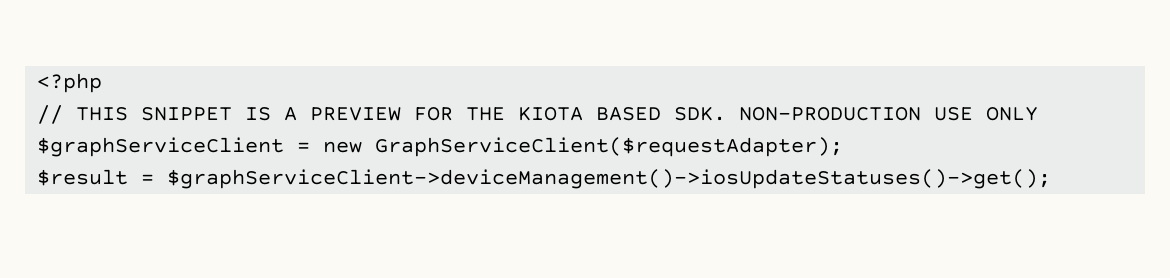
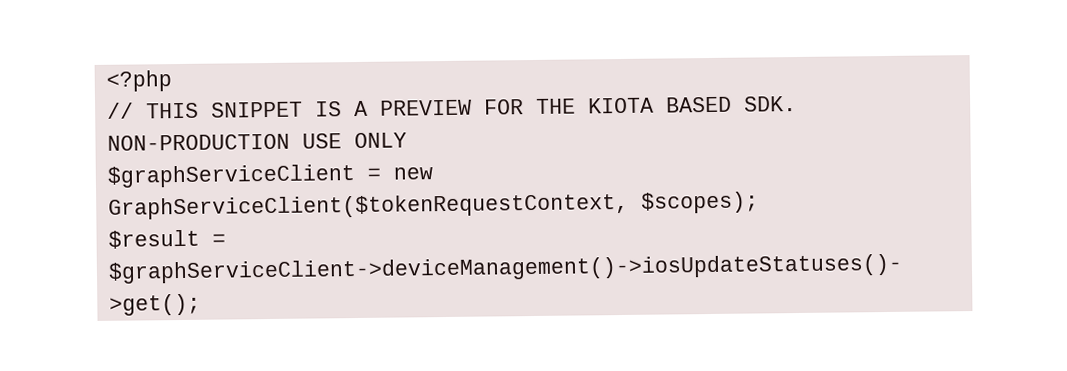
[375,137,843,157] GraphServiceClient($requestAdapter); -> [107,191,759,220] GraphServiceClient($tokenRequestContext, $scopes);

